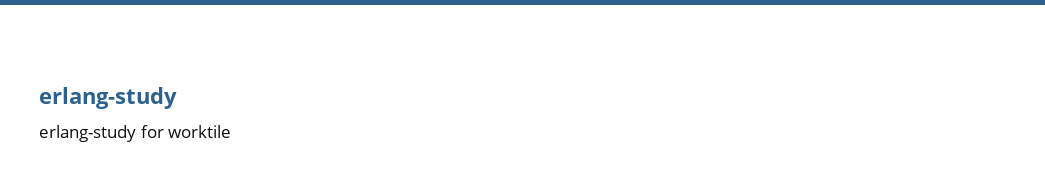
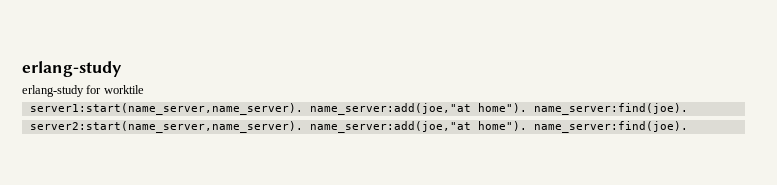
(232, 131) none -> [29,103,688,115] [29,121,688,133] // server1:start(name_server,name_server). name_server:add(joe,"at home"). name_server:find(joe). // server2:start(name_server,name_server). name_server:add(joe,"at home"). name_server:find(joe).

